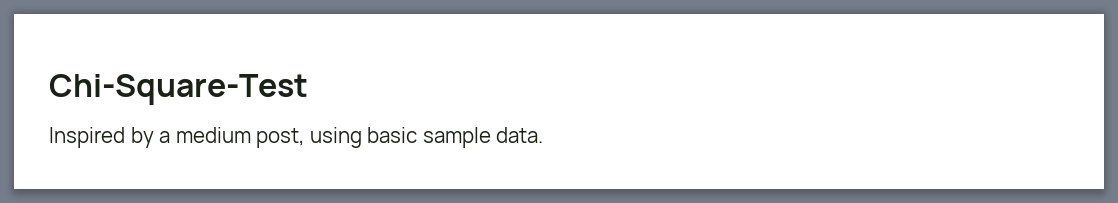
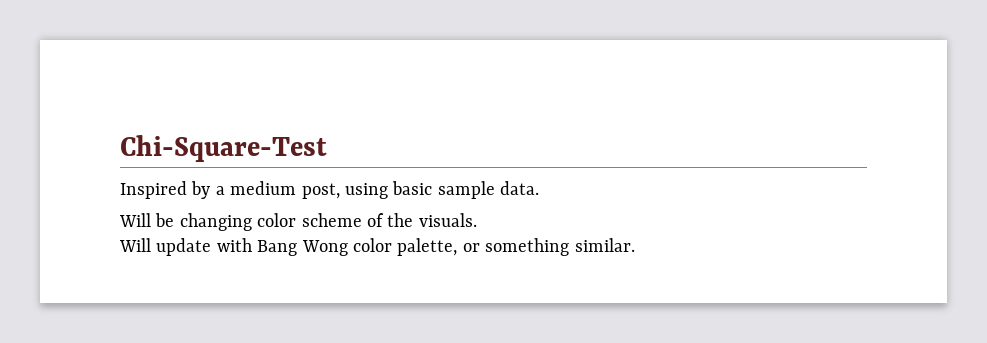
(544, 135) none -> [119,213,477,231] [119,238,635,256] // Will be changing color scheme of the visuals. // Will update with Bang Wong color palette, or something similar.

